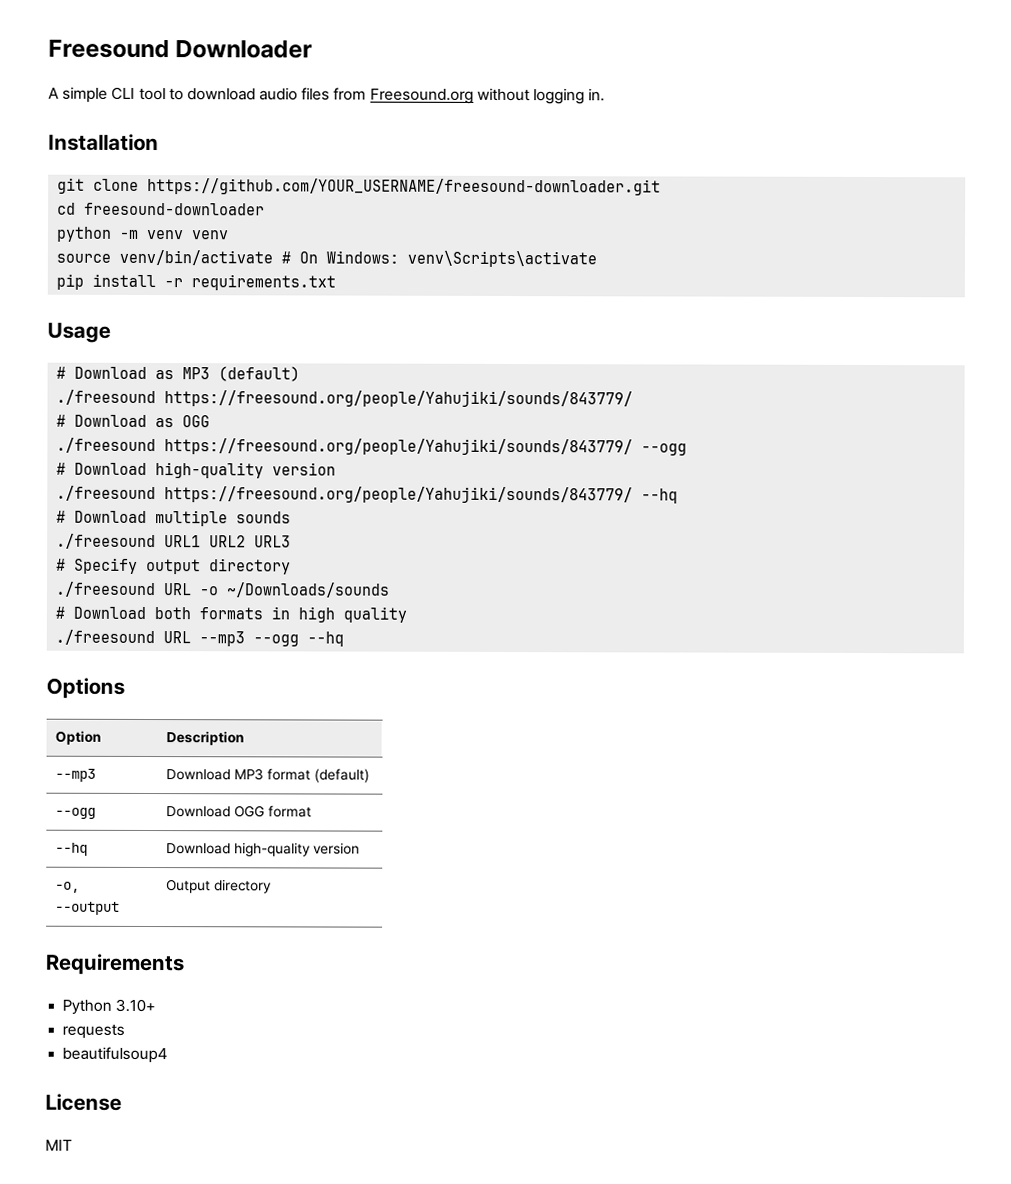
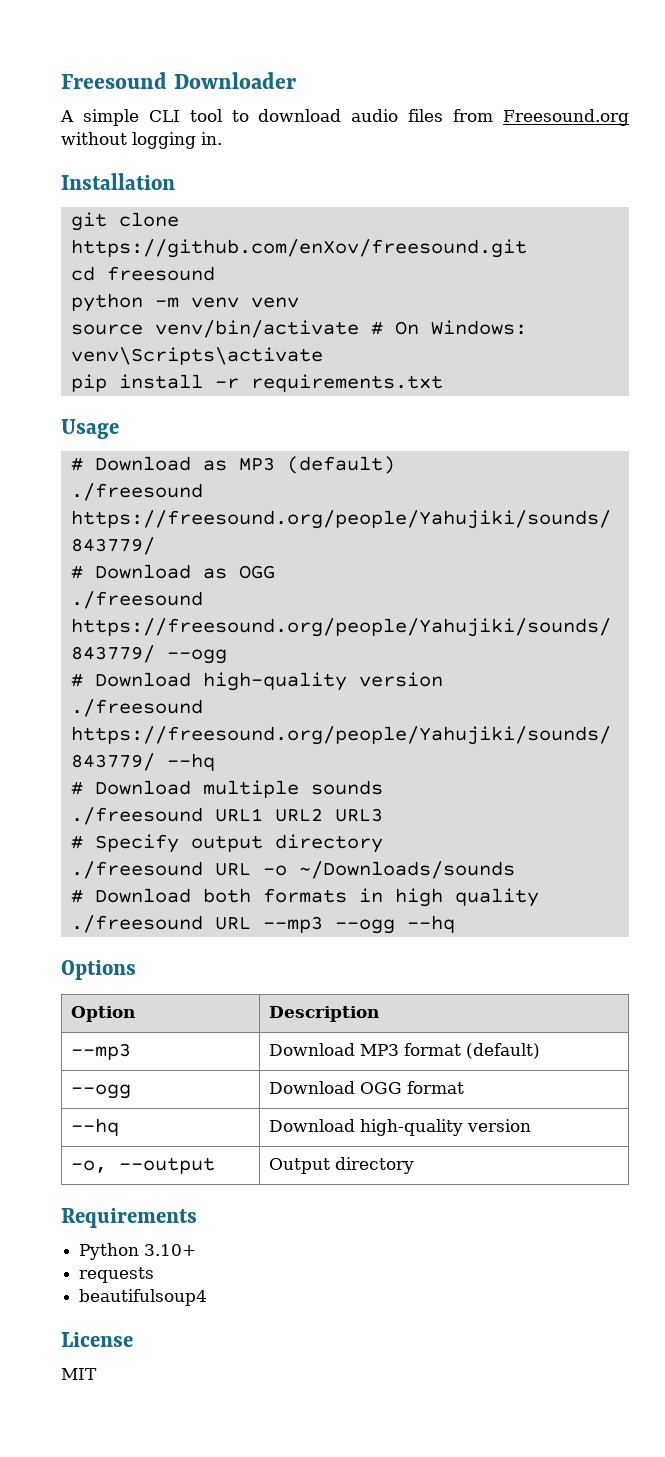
[147,177,662,196] https://github.com/YOUR_USERNAME/freesound-downloader.git -> [70,239,527,258] https://github.com/enXov/freesound.git
[84,202,266,216] freesound-downloader -> [106,266,215,281] freesound

